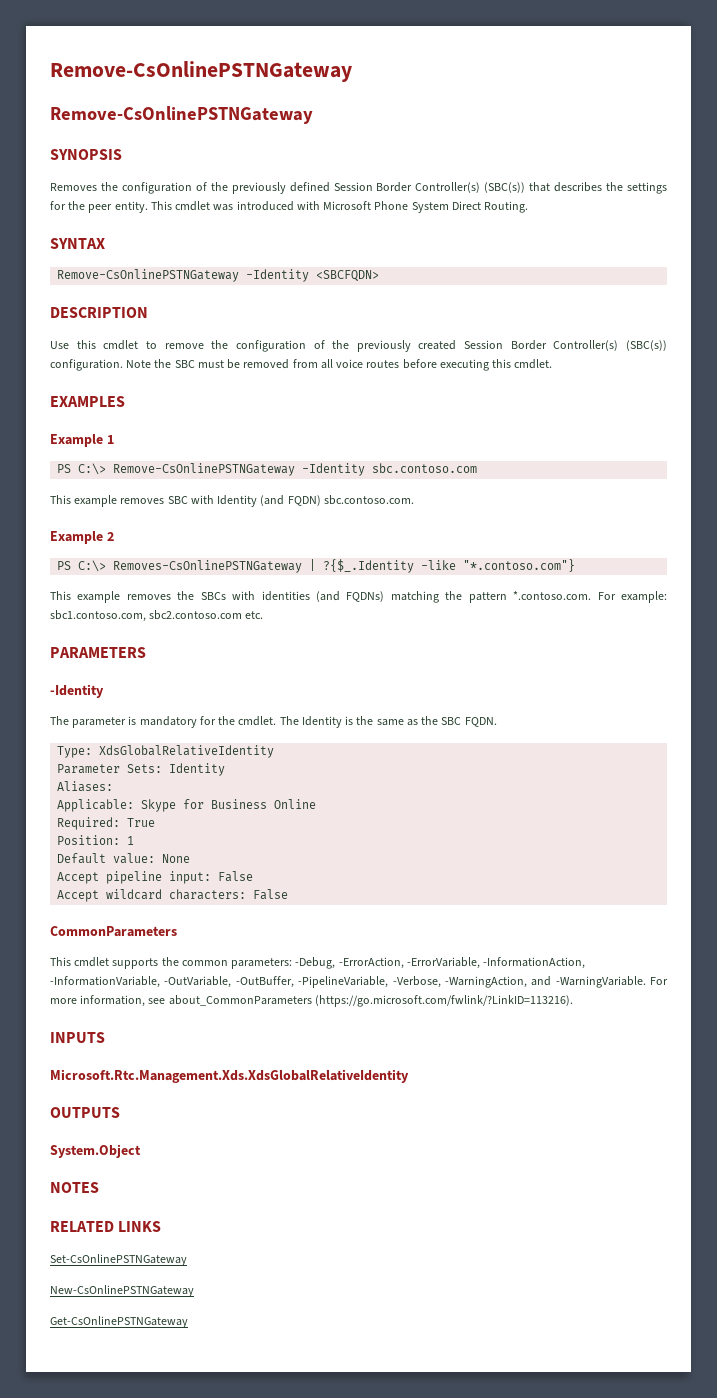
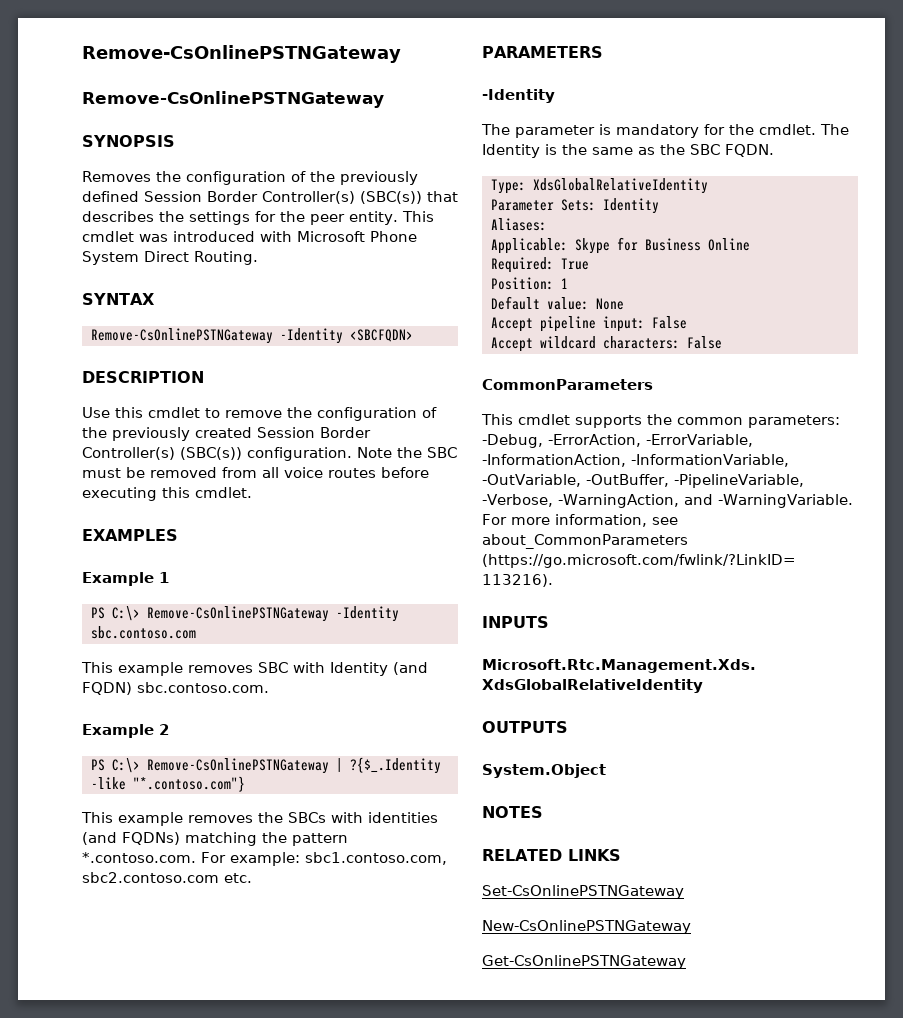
[113,560,303,573] Removes-CsOnlinePSTNGateway -> [146,758,329,774] Remove-CsOnlinePSTNGateway

